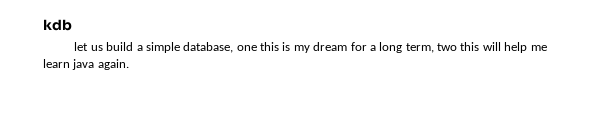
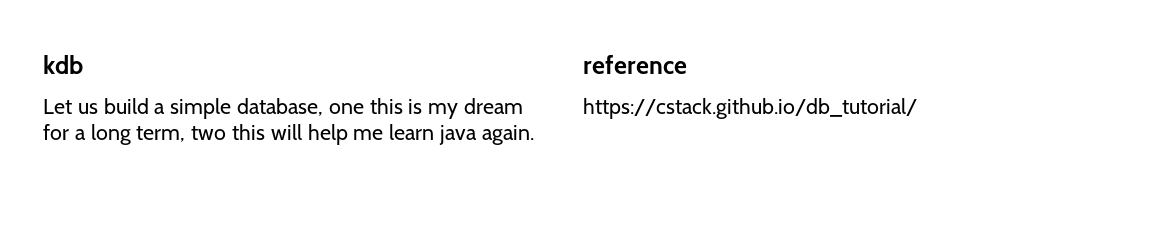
[74,42,89,51] let -> [43,99,72,114] Let
(129, 64) none -> [583,55,687,74] [583,98,917,119] // reference // https://cstack.github.io/db_tutorial/

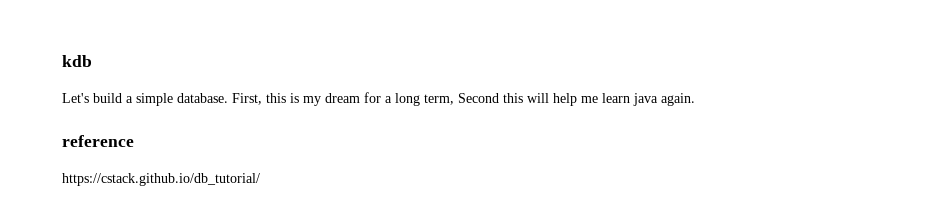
[43,99,98,114] Let us -> [62,93,89,103] Let's
[237,98,364,116] database, one -> [177,93,262,105] database. First,
[191,126,227,140] two -> [458,93,499,103] Second

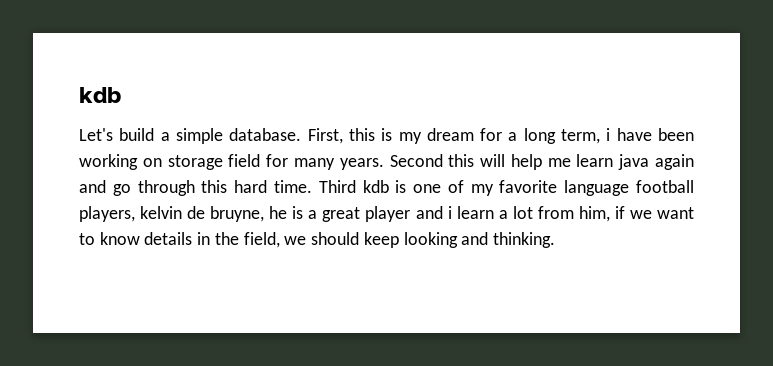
(454, 99) none -> [606,128,694,141] [79,154,384,170] i have been working on storage field for many years.
[661,93,695,106] [62,135,134,147] [62,173,260,186] again. // reference // https://cstack.github.io/db_tutorial/ -> [655,154,694,170] [79,180,694,196] [79,206,694,222] [79,232,555,248] again and go through this hard time. Third kdb is one of my favorite language football players, kelvin de bruyne, he is a great player and i learn a lot from him, if we want to know details in the field, we should keep looking and thinking.

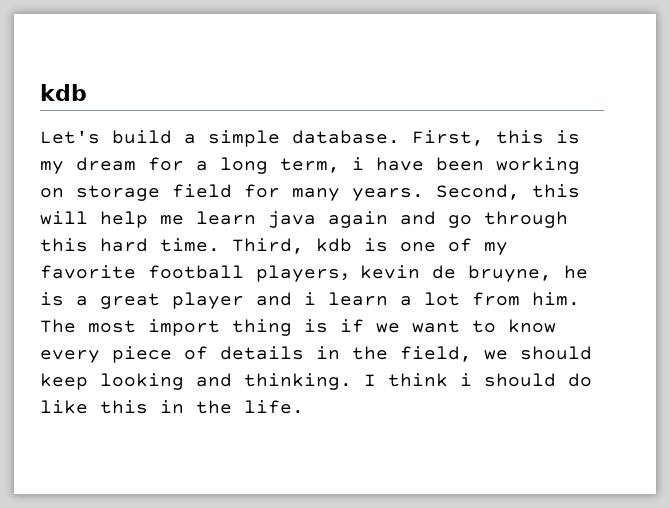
[389,154,443,167] Second -> [436,184,520,200] Second,
[318,180,356,193] Third -> [232,238,304,254] Third,
[564,180,694,196] [79,206,183,222] language football players, kelvin -> [148,265,420,282] football players，kevin
[578,206,610,222] him, -> [532,292,580,306] [40,319,328,336] him. The most import thing is
(140, 238) none -> [40,346,208,363] every piece of
(555, 240) none -> [364,373,592,387] [40,400,304,414] I think i should do like this in the life.

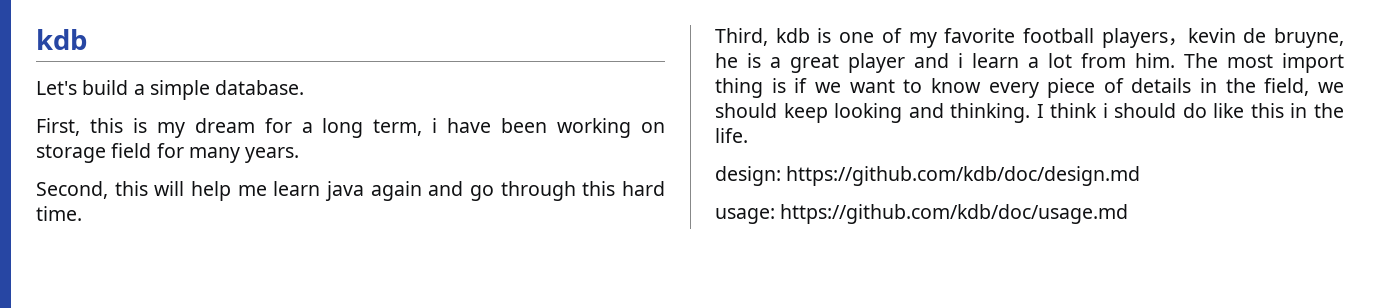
(400, 137) none -> (305, 87) //
(424, 194) none -> (300, 155) //
(220, 245) none -> (82, 213) //
(304, 407) none -> [715,166,1141,186] [715,204,1129,224] // design: https://github.com/kdb/doc/design.md // usage: https://github.com/kdb/doc/usage.md

